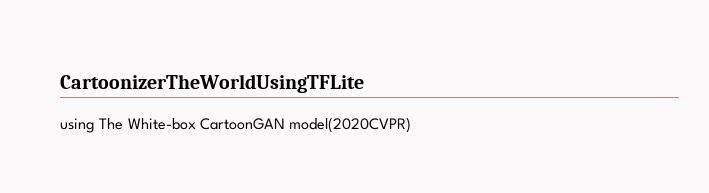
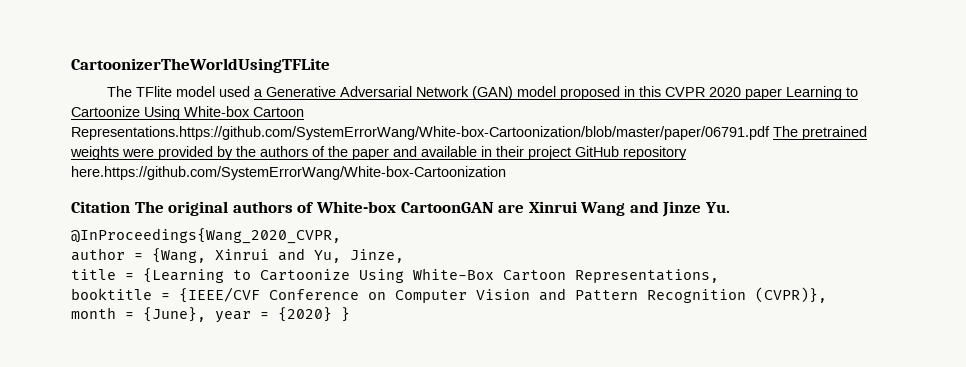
[60,117,412,133] using The White-box CartoonGAN model(2020CVPR) -> [107,86,859,100] [71,106,304,120] [71,126,867,140] [70,146,687,160] [71,166,506,180] [71,201,731,217] [71,228,341,244] [71,248,404,263] [71,268,719,283] [71,287,827,303] [71,307,350,323] The TFlite model used a Generative Adversarial Network (GAN) model proposed in this CVPR 2020 paper Learning to Cartoonize Using White-box Cartoon Representations.https://github.com/SystemErrorWang/White-box-Cartoonization/blob/master/paper/06791.pdf The pretrained weights were provided by the authors of the paper and available in their project GitHub repository here.https://github.com/SystemErrorWang/White-box-Cartoonization // Citation The original authors of White-box CartoonGAN are Xinrui Wang and Jinze Yu. // @InProceedings{Wang_2020_CVPR, // author = {Wang, Xinrui and Yu, Jinze, // title = {Learning to Cartoonize Using White-Box Cartoon Representations, // booktitle = {IEEE/CVF Conference on Computer Vision and Pattern Recognition (CVPR)}, // month = {June}, year = {2020} }

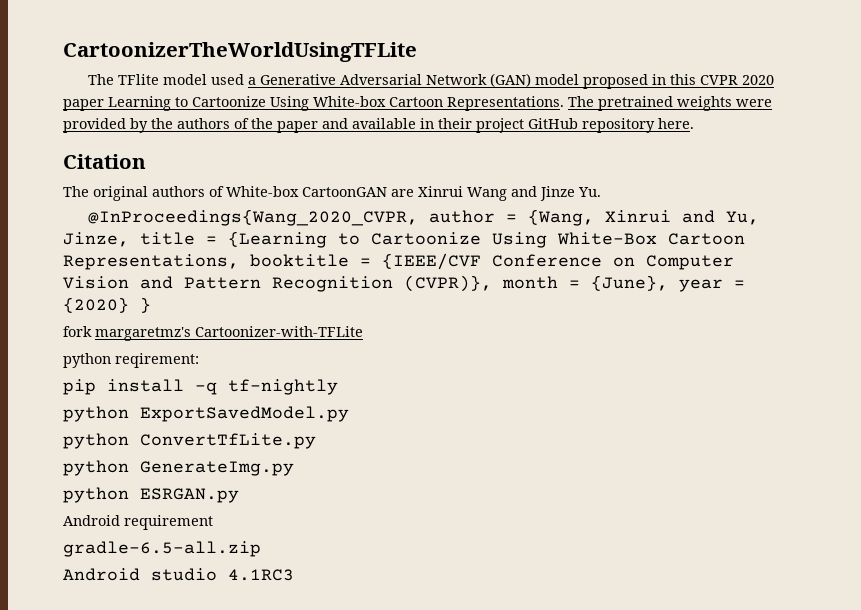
[71,126,770,140] Representations.https://github.com/SystemErrorWang/White-box-Cartoonization/blob/master/paper/06791.pdf -> [447,96,564,111] Representations.
[71,166,506,180] here.https://github.com/SystemErrorWang/White-box-Cartoonization -> [658,118,694,129] here.
(130, 207) none -> (146, 161) //
(341, 236) // -> (418, 217) none
(404, 256) // -> (129, 239) none
(719, 276) // -> (239, 262) none
(827, 295) // -> (492, 283) none
(350, 314) none -> [63,326,363,341] [63,353,199,368] [63,379,338,395] [63,406,349,422] [63,433,316,449] [63,460,294,476] [63,487,239,503] [63,515,213,530] [63,541,261,557] [63,568,294,581] // fork margaretmz's Cartoonizer-with-TFLite // python reqirement: // pip install -q tf-nightly // python ExportSavedModel.py // python ConvertTfLite.py // python GenerateImg.py // python ESRGAN.py // Android requirement // gradle-6.5-all.zip // Android studio 4.1RC3

